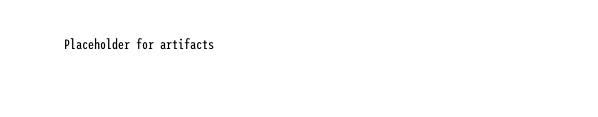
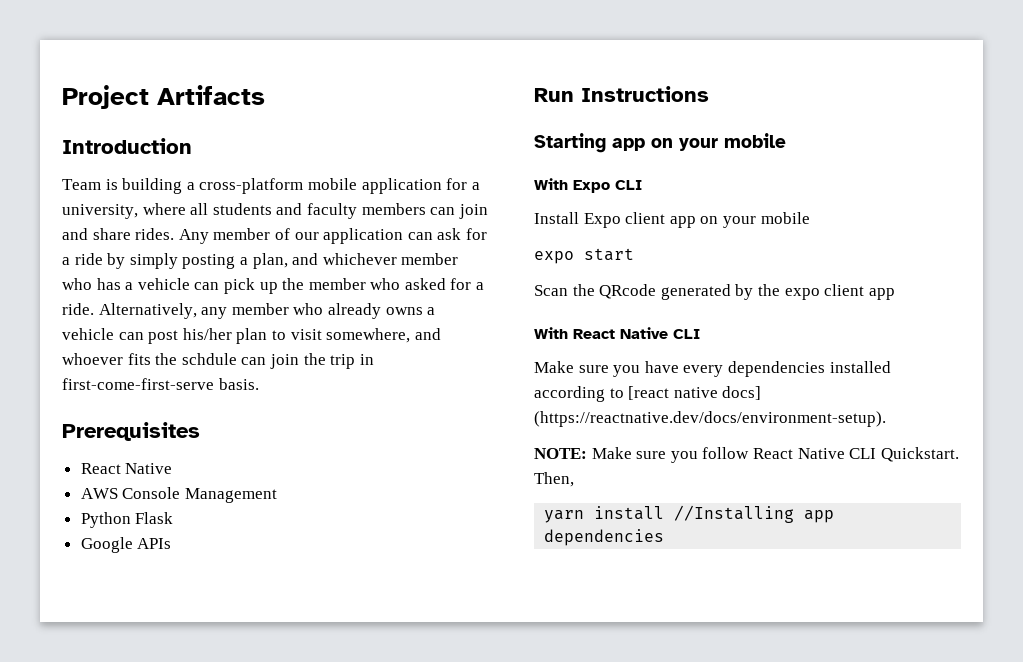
[64,38,214,50] Placeholder for artifacts -> [62,85,265,109] [62,138,192,154] [62,178,480,194] [62,203,488,219] [62,228,487,244] [62,253,459,269] [62,278,485,294] [62,303,436,319] [62,328,441,344] [62,353,374,369] [62,378,259,390] [62,422,200,441] [80,463,173,474] [80,487,277,503] [80,512,174,528] [80,537,172,553] [534,86,709,102] [534,133,786,153] [534,178,642,193] [534,212,810,228] [534,248,634,264] [534,284,895,300] [534,327,700,339] [534,361,891,377] [534,386,762,402] [534,411,886,427] [534,447,959,463] [534,472,574,487] [544,505,835,523] [544,529,665,546] Project Artifacts // Introduction // Team is building a cross-platform mobile application for a university, where all students and faculty members can join and share rides. Any member of our application can ask for a ride by simply posting a plan, and whichever member who has a vehicle can pick up the member who asked for a ride. Alternatively, any member who already owns a vehicle can post his/her plan to visit somewhere, and whoever fits the schdule can join the trip in first-come-first-serve basis. // Prerequisites // React Native // AWS Console Management // Python Flask // Google APIs // Run Instructions // Starting app on your mobile // With Expo CLI // Install Expo client app on your mobile // expo start // Scan the QRcode generated by the expo client app // With React Native CLI // Make sure you have every dependencies installed according to [react native docs] (https://reactnative.dev/docs/environment-setup). // NOTE: Make sure you follow React Native CLI Quickstart. Then, // yarn install //Installing app dependencies

